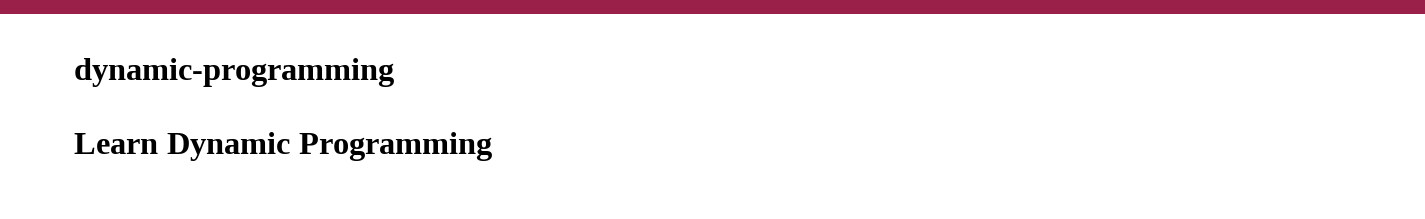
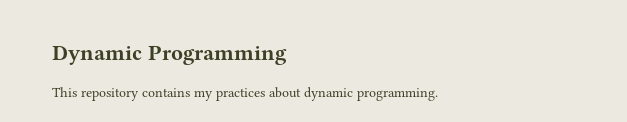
[74,58,394,87] [74,133,158,154] dynamic-programming // Learn -> (52, 55) none
(492, 146) none -> [52,87,438,101] // This repository contains my practices about dynamic programming.

